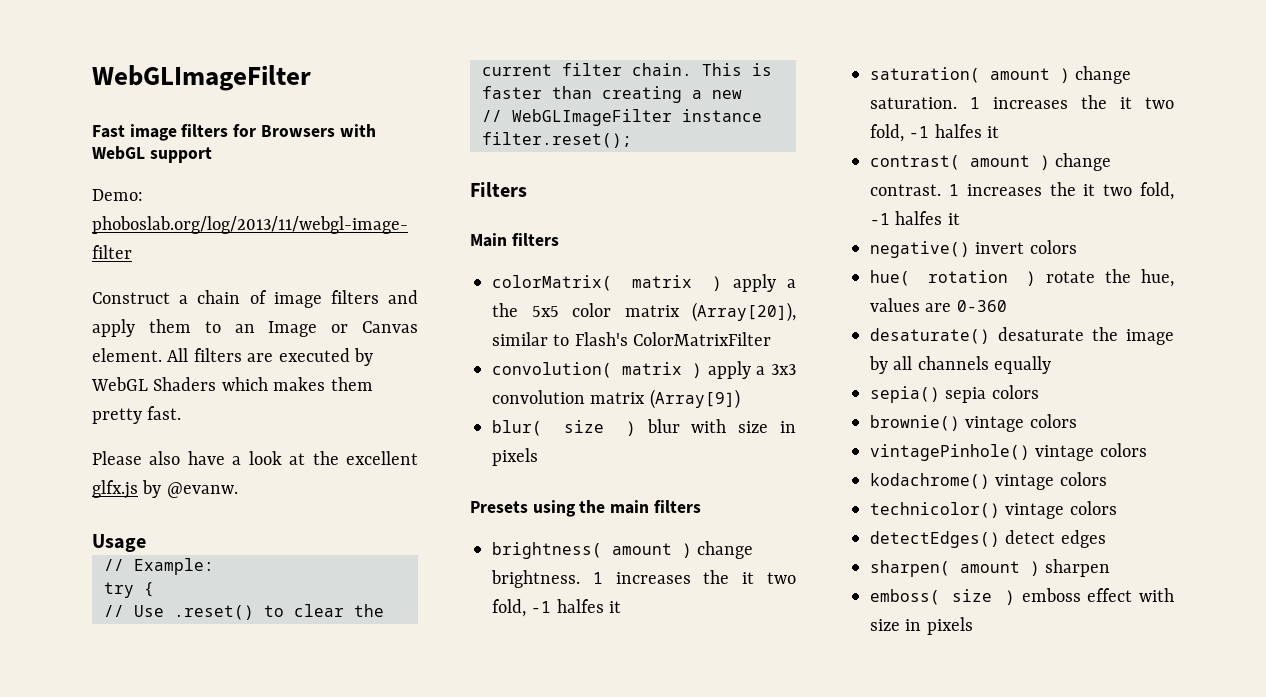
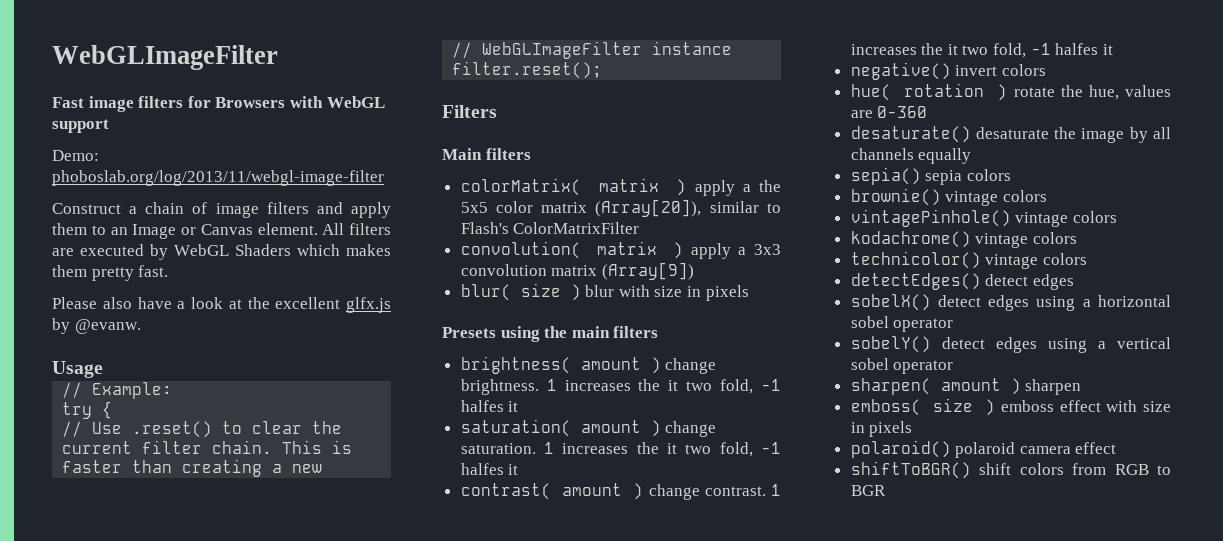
(1106, 539) none -> [850,294,1171,311] [850,316,954,332] [850,336,1171,353] [850,358,954,374] // sobelX() detect edges using a horizontal sobel operator // sobelY() detect edges using a vertical sobel operator
(973, 626) none -> [850,440,1117,458] [850,461,1171,479] [850,485,886,496] // polaroid() polaroid camera effect // shiftToBGR() shift colors from RGB to BGR

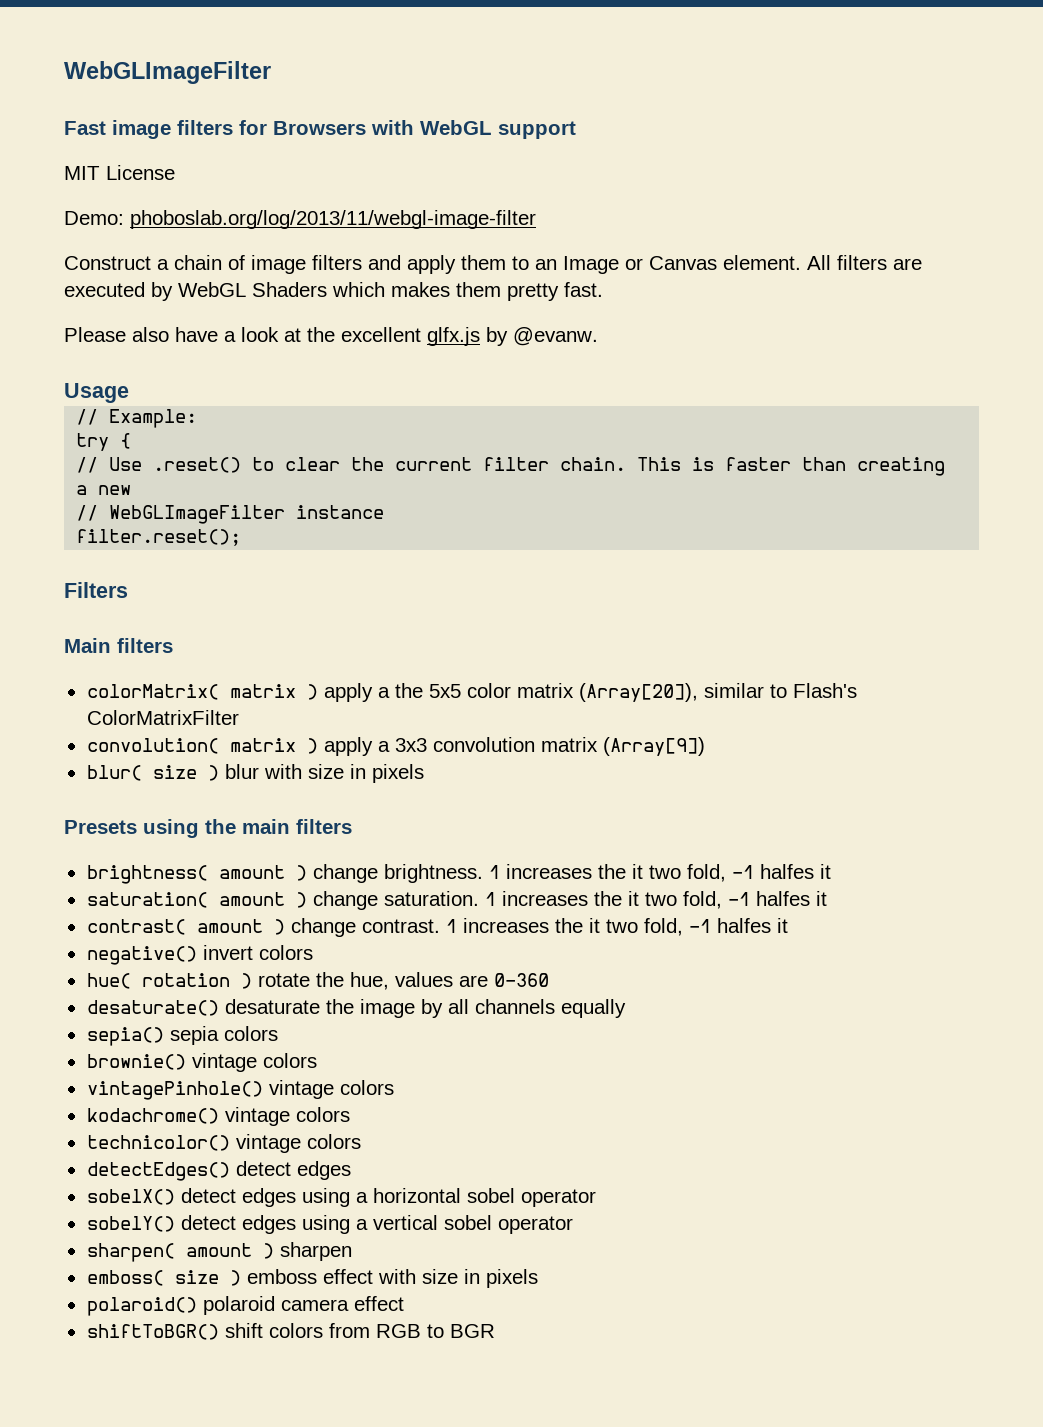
(109, 126) none -> [64,165,175,180] // MIT License

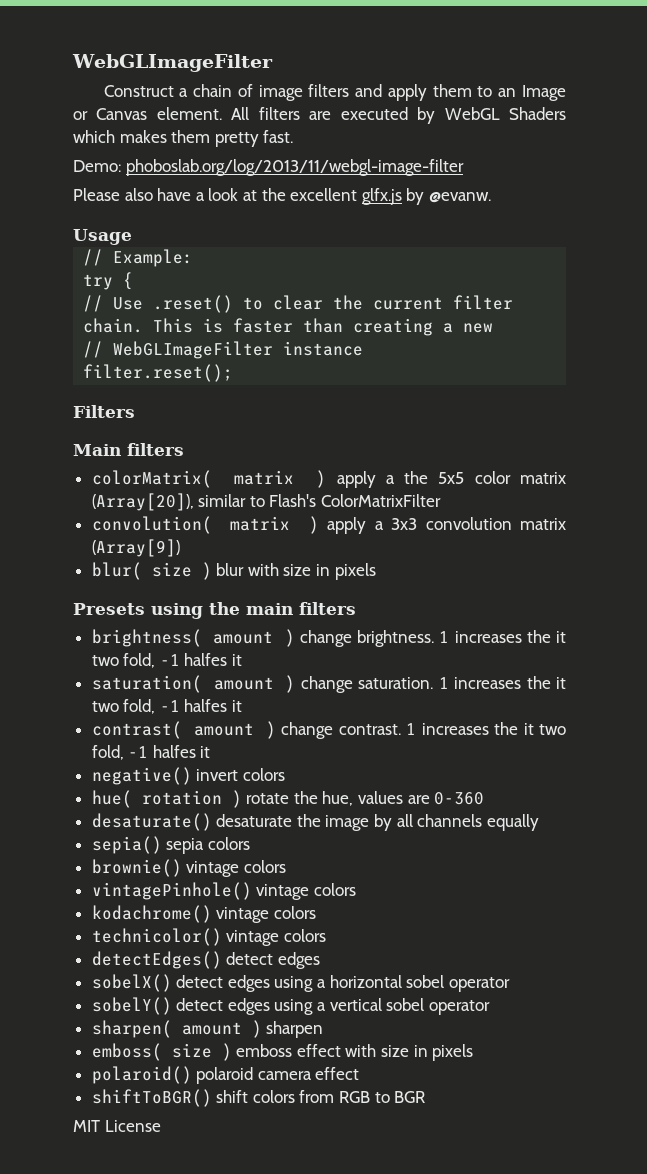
[64,61,271,84] [64,120,576,139] [64,165,175,180] [64,210,536,229] WebGLImageFilter // Fast image filters for Browsers with WebGL support // MIT License // Demo: phoboslab.org/log/2013/11/webgl-image-filter -> [72,54,273,72] WebGLImageFilter
(603, 289) none -> [73,159,464,176] // Demo: phoboslab.org/log/2013/11/webgl-image-filter
(495, 1331) none -> [73,1120,161,1132] // MIT License

